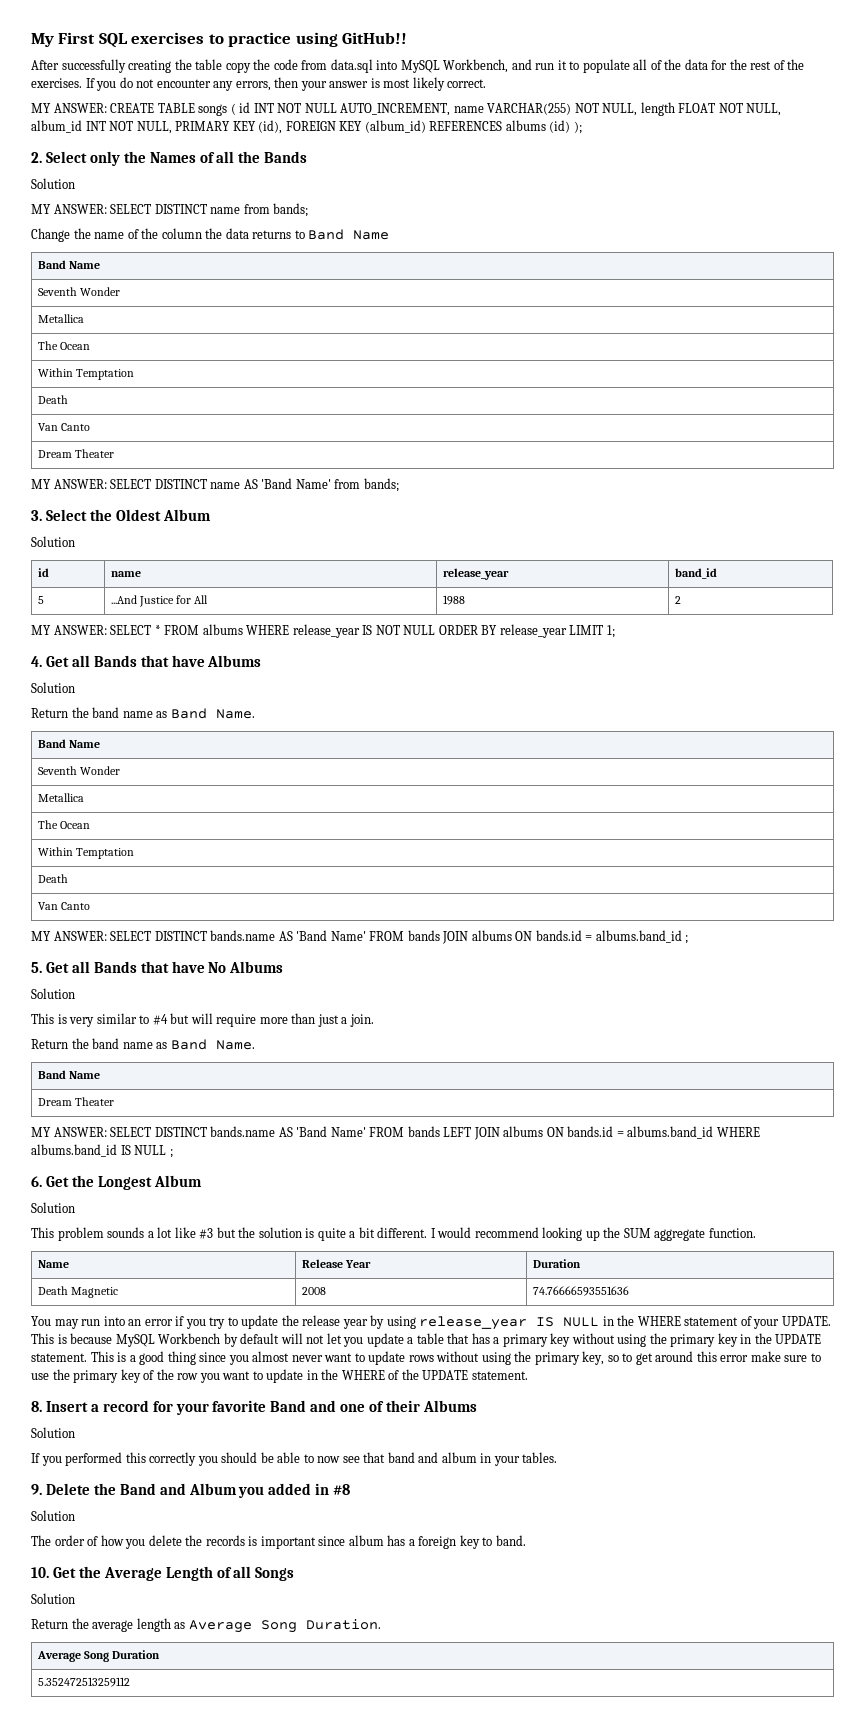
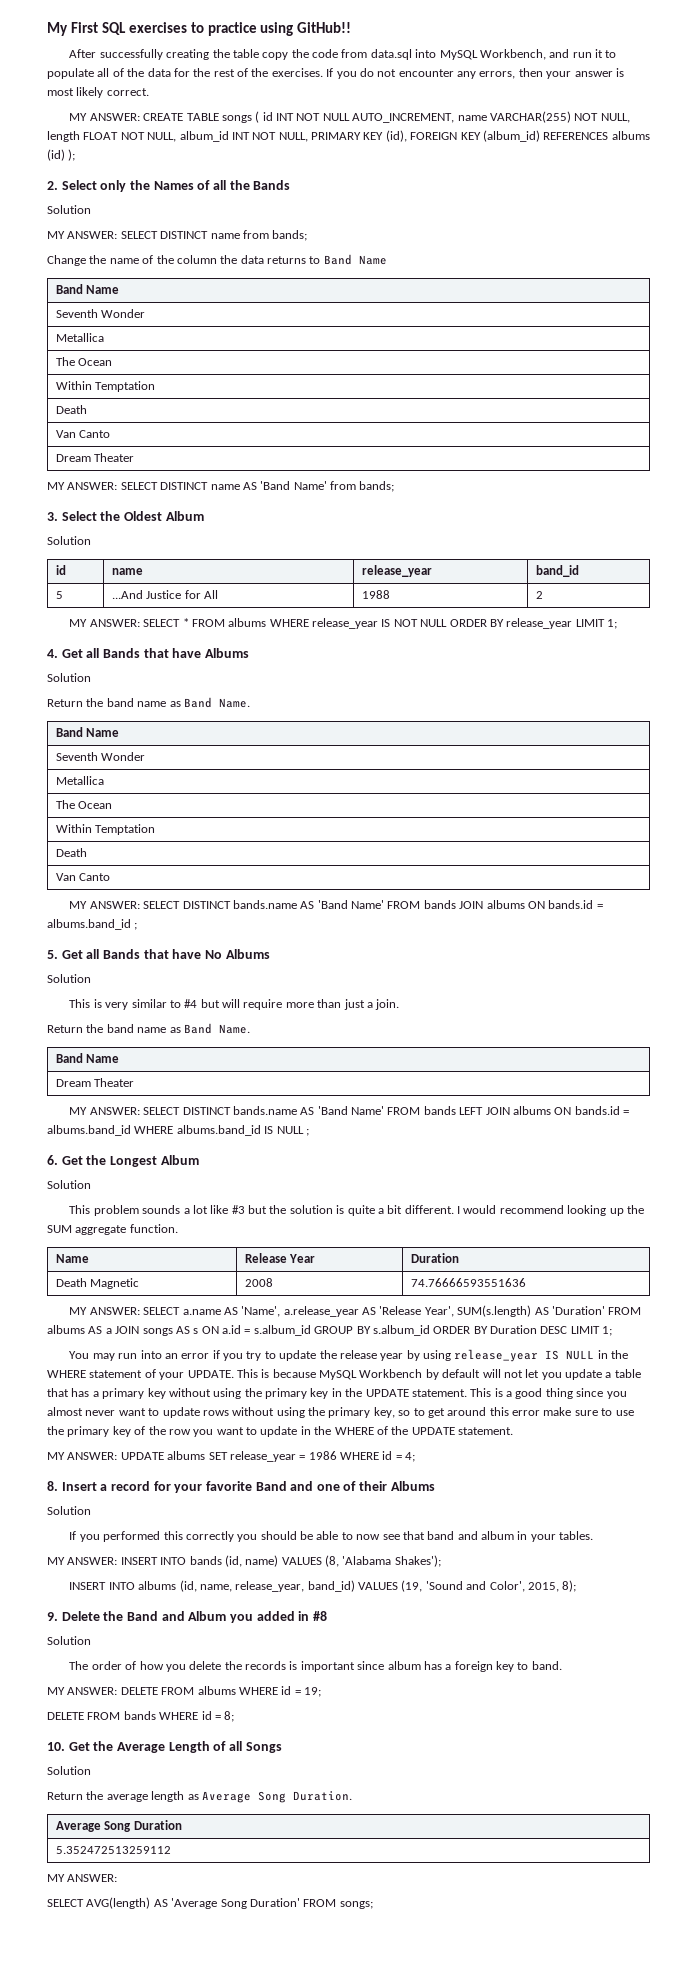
(629, 1291) none -> [69,1305,642,1317] [47,1325,613,1336] // MY ANSWER: SELECT a.name AS 'Name', a.release_year AS 'Release Year', SUM(s.length) AS 'Duration' FROM albums AS a JOIN songs AS s ON a.id = s.album_id GROUP BY s.album_id ORDER BY Duration DESC LIMIT 1;
(528, 1375) none -> [47,1451,416,1462] // MY ANSWER: UPDATE albums SET release_year = 1986 WHERE id = 4;
(558, 1457) none -> [47,1555,441,1567] [69,1580,577,1592] // MY ANSWER: INSERT INTO bands (id, name) VALUES (8, 'Alabama Shakes'); // INSERT INTO albums (id, name, release_year, band_id) VALUES (19, 'Sound and Color', 2015, 8);
(526, 1540) none -> [47,1686,321,1697] [47,1711,235,1722] // MY ANSWER: DELETE FROM albums WHERE id = 19; // DELETE FROM bands WHERE id = 8;
(130, 1682) none -> [47,1874,118,1882] [47,1897,373,1909] // MY ANSWER: // SELECT AVG(length) AS 'Average Song Duration' FROM songs;

